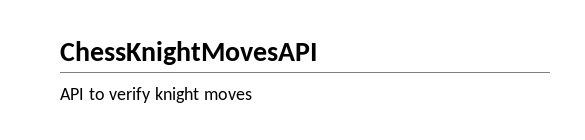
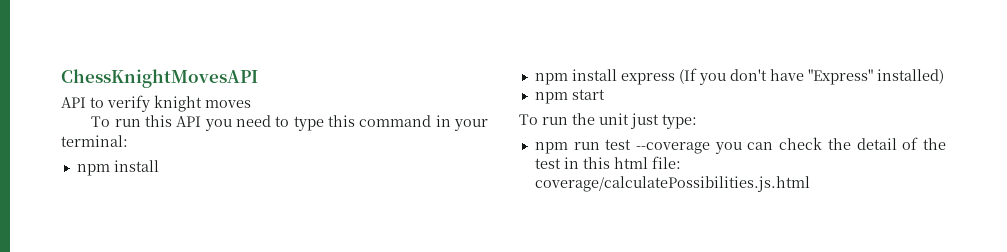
(252, 95) none -> [91,115,488,131] [61,135,128,147] [76,160,159,176] [534,68,944,85] [534,89,605,104] [519,113,697,129] [534,137,946,154] [534,156,681,169] [534,176,810,192] // To run this API you need to type this command in your terminal: // npm install // npm install express (If you don't have "Express" installed) // npm start // To run the unit just type: // npm run test --coverage you can check the detail of the test in this html file: coverage/calculatePossibilities.js.html

